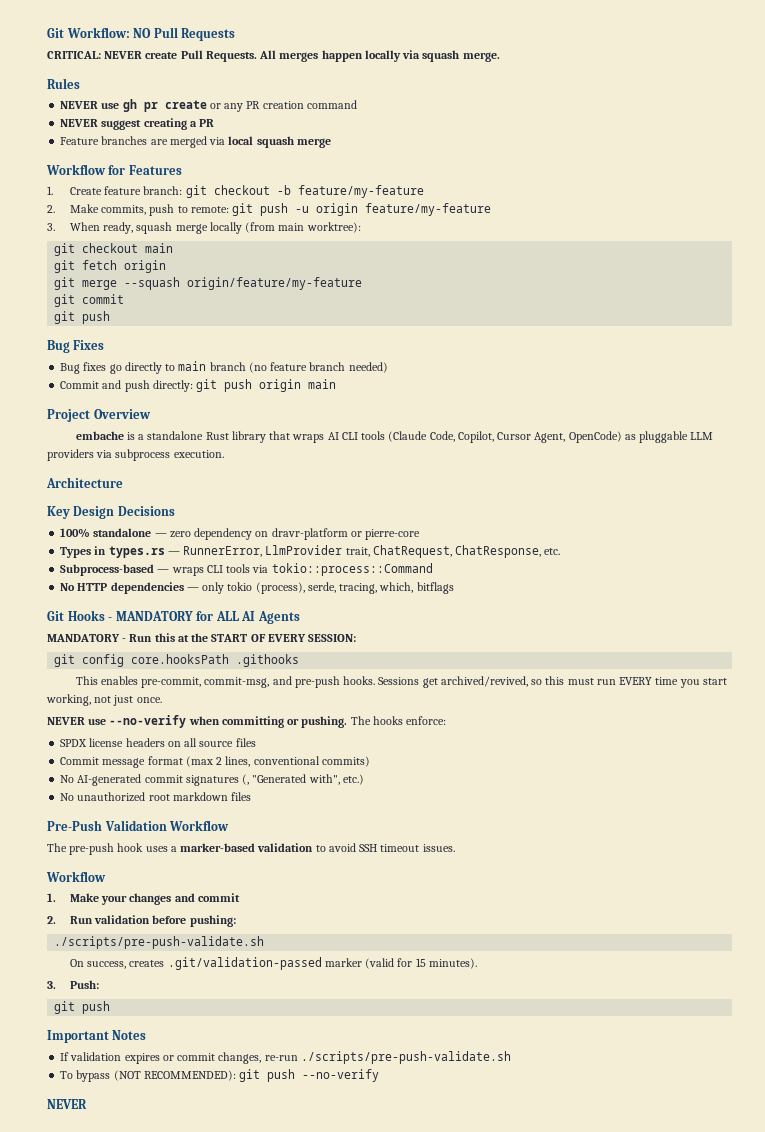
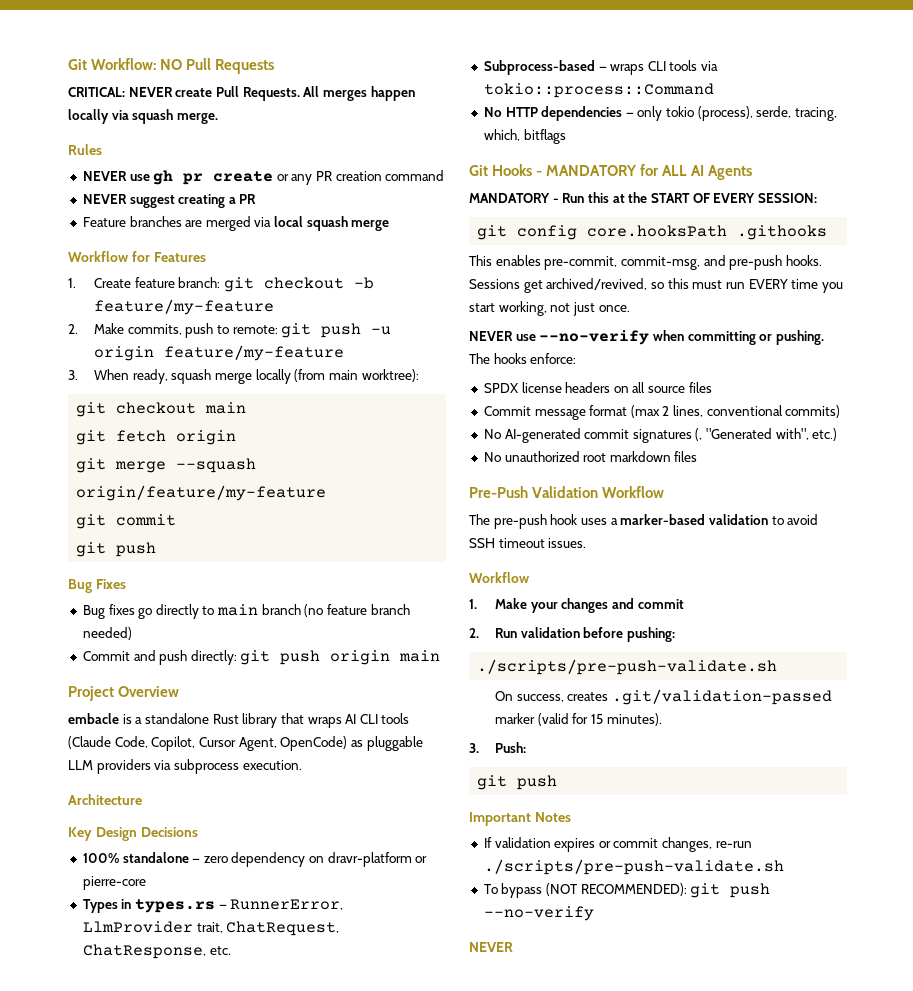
[75,431,124,440] embache -> [68,713,119,724] embacle

